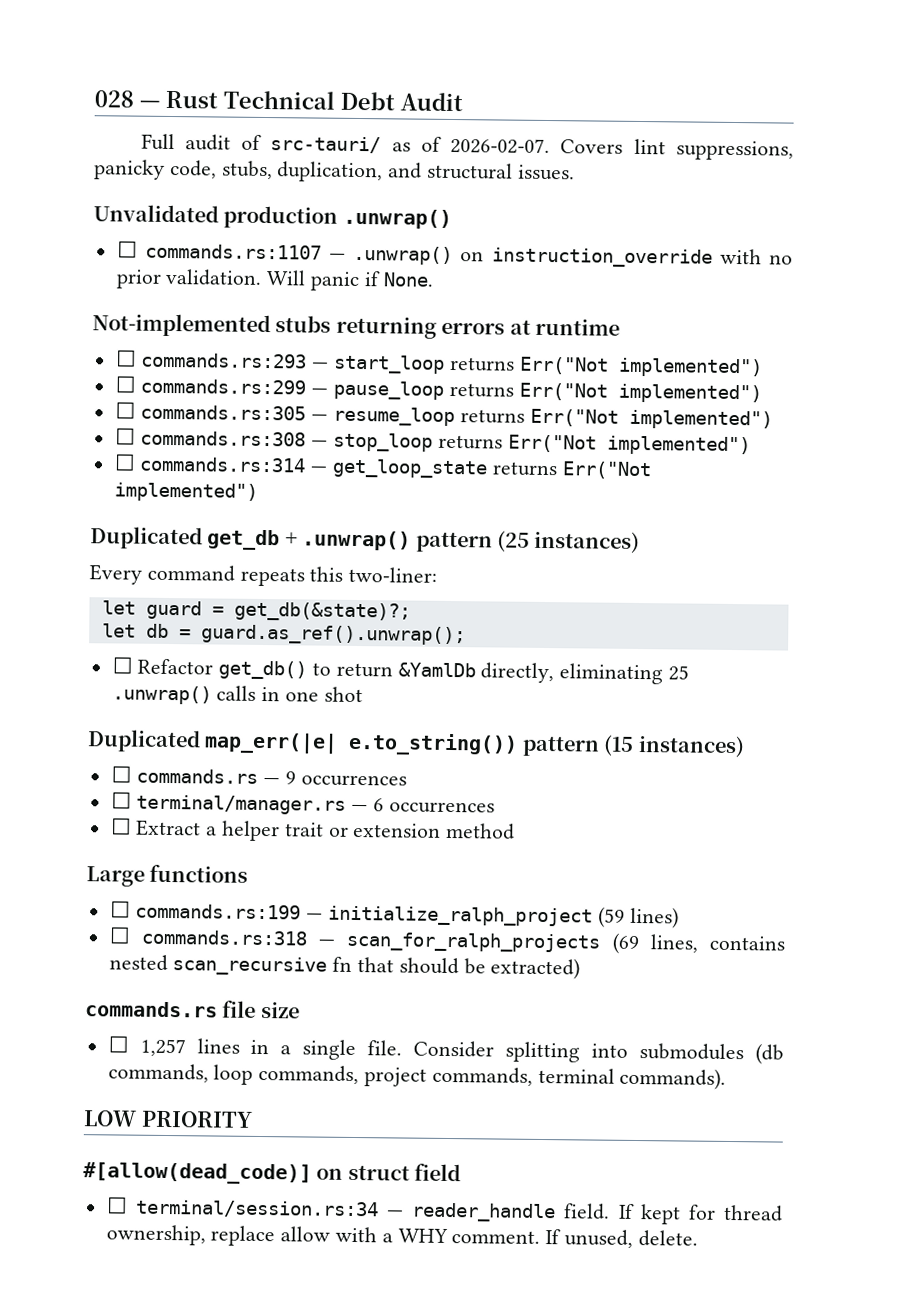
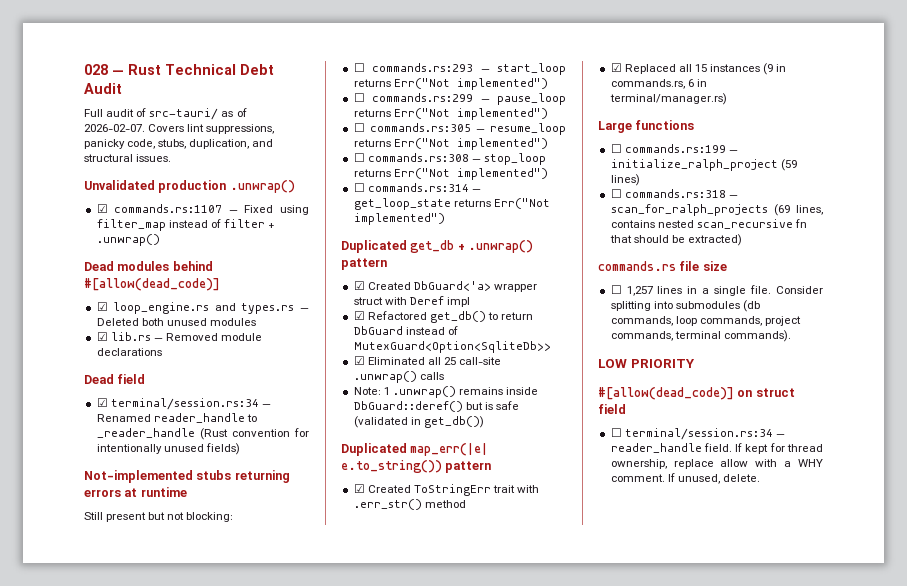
[116,240,138,258] ☐ -> [96,204,108,213] ☑
[353,245,793,268] [115,268,434,292] .unwrap() on instruction_override with no prior validation. Will panic if None. -> [244,205,309,215] [96,219,276,231] [96,234,160,246] [84,261,213,271] [84,278,220,291] [96,302,309,314] [96,318,256,326] [96,332,263,341] [96,348,162,356] [84,374,146,384] [96,398,271,410] [96,413,257,423] [96,428,309,440] [96,443,240,455] Fixed using filter_map instead of filter + .unwrap() // Dead modules behind #[allow(dead_code)] // ☑ loop_engine.rs and types.rs — Deleted both unused modules // ☑ lib.rs — Removed module declarations // Dead field // ☑ terminal/session.rs:34 — Renamed reader_handle to _reader_handle (Rust convention for intentionally unused fields)
(620, 327) none -> [84,512,234,522] // Still present but not blocking:
[497,530,641,554] [89,564,438,587] [101,600,411,622] [101,623,466,646] [111,656,690,685] [111,685,363,705] [87,729,745,758] [110,765,407,787] [110,791,495,815] [110,817,516,842] (25 instances) // Every command repeats this two-liner: // let guard = get_db(&state)?; // let db = guard.as_ref().unwrap(); // ☐ Refactor get_db() to return &YamlDb directly, eliminating 25 .unwrap() calls in one shot // Duplicated map_err(|e| e.to_string()) pattern (15 instances) // ☐ commands.rs — 9 occurrences // ☐ terminal/manager.rs — 6 occurrences // ☐ Extract a helper trait or extension method -> [353,281,537,292] [353,296,470,307] [353,311,534,323] [353,326,458,335] [353,341,551,353] [353,356,502,365] [353,371,444,383] [353,386,539,398] [353,401,519,412] [353,416,484,428] [341,443,489,456] [341,460,492,473] [353,484,540,496] [353,499,466,510] [610,63,787,75] [610,79,707,89] [609,93,727,105] // ☑ Created DbGuard<'a> wrapper struct with Deref impl // ☑ Refactored get_db() to return DbGuard instead of MutexGuard<Option<SqliteDb>> // ☑ Eliminated all 25 call-site .unwrap() calls // Note: 1 .unwrap() remains inside DbGuard::deref() but is safe (validated in get_db()) // Duplicated map_err(|e| e.to_string()) pattern // ☑ Created ToStringErr trait with .err_str() method // ☑ Replaced all 15 instances (9 in commands.rs, 6 in terminal/manager.rs)

